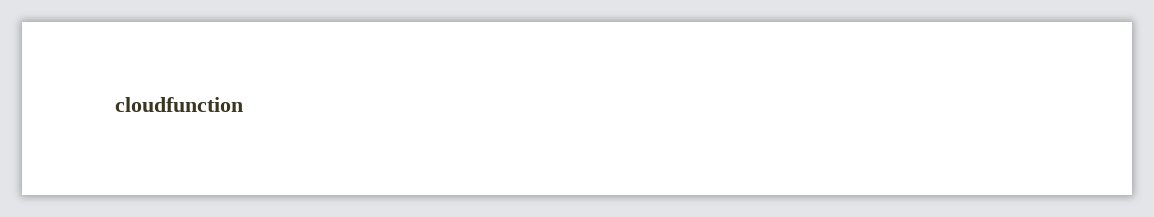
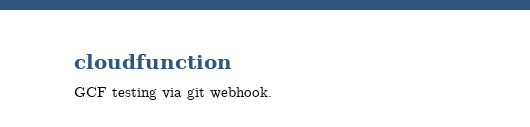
(243, 104) none -> [74,87,272,100] // GCF testing via git webhook.

